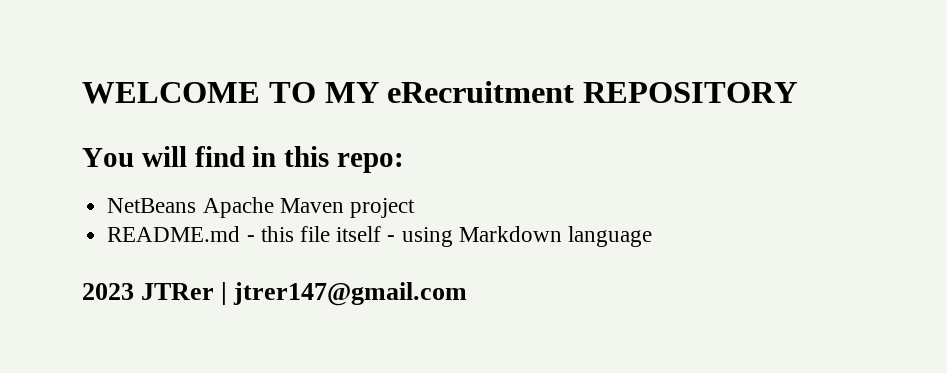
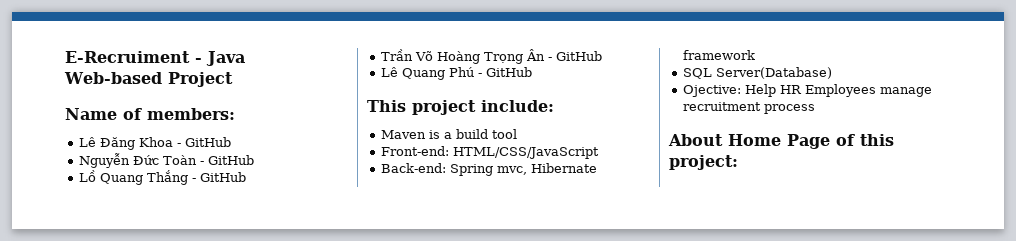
[82,81,798,104] [82,146,405,173] [107,197,415,218] [107,226,652,247] [82,282,468,306] WELCOME TO MY eRecruitment REPOSITORY // You will find in this repo: // NetBeans Apache Maven project // README.md - this file itself - using Markdown language // 2023 JTRer | jtrer147@gmail.com -> [65,51,245,66] [64,72,233,87] [65,108,235,120] [78,137,231,150] [78,153,254,168] [78,170,246,185] [380,49,602,64] [380,67,532,80] [367,100,554,115] [380,129,517,139] [380,146,599,159] [380,163,597,176] [682,50,755,60] [682,67,832,79] [682,84,932,97] [682,102,815,114] [668,134,894,149] [669,155,738,170] E-Recruiment - Java Web-based Project // Name of members: // Lê Đăng Khoa - GitHub // Nguyễn Đức Toàn - GitHub // Lồ Quang Thắng - GitHub // Trần Võ Hoàng Trọng Ân - GitHub // Lê Quang Phú - GitHub // This project include: // Maven is a build tool // Front-end: HTML/CSS/JavaScript // Back-end: Spring mvc, Hibernate framework // SQL Server(Database) // Ojective: Help HR Employees manage recruitment process // About Home Page of this project:

